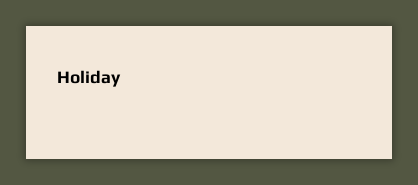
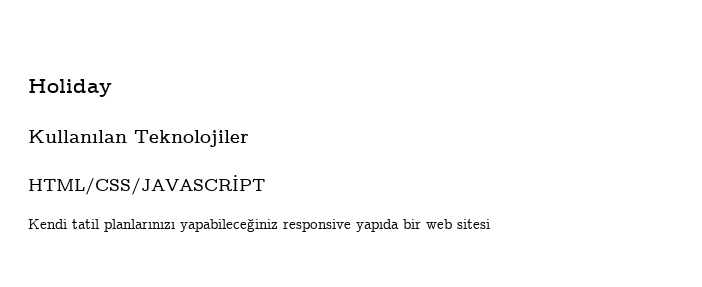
(121, 78) none -> [28,130,249,147] [28,175,265,195] [28,219,490,232] // Kullanılan Teknolojiler // HTML/CSS/JAVASCRİPT // Kendi tatil planlarınızı yapabileceğiniz responsive yapıda bir web sitesi

